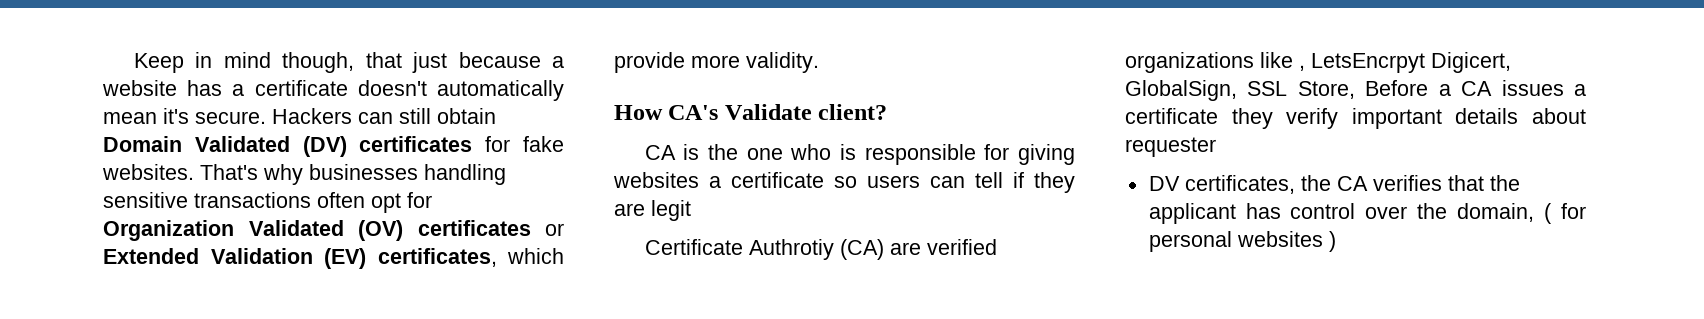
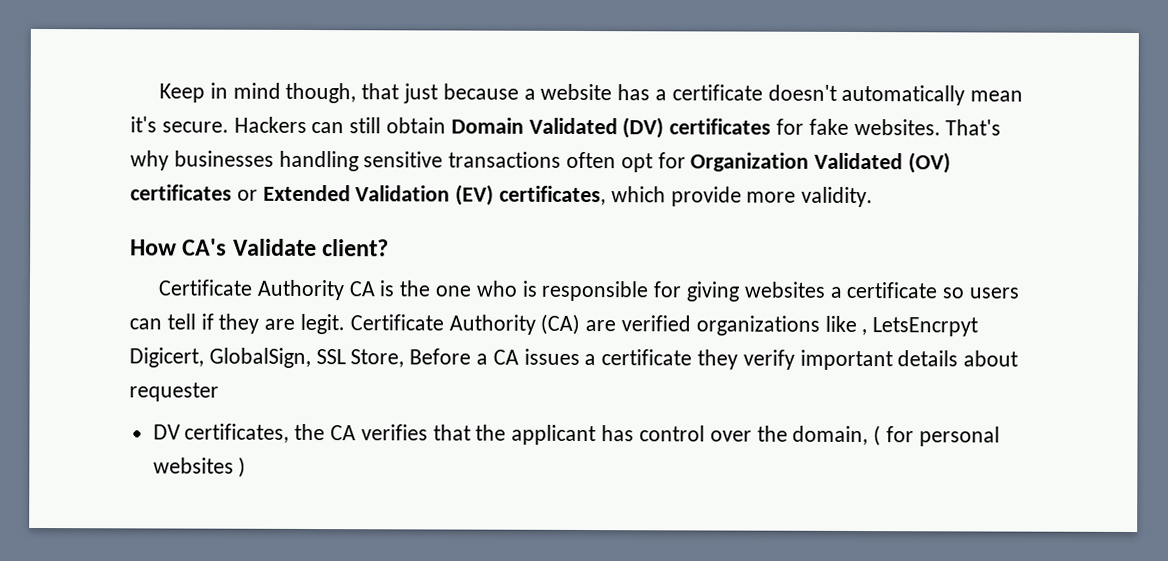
(888, 112) none -> [157,279,344,301] Certificate Authority
[651,200,691,221] [644,239,834,260] legit // Certificate Authrotiy -> [300,313,536,335] legit. Certificate Authority

